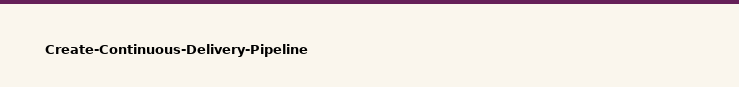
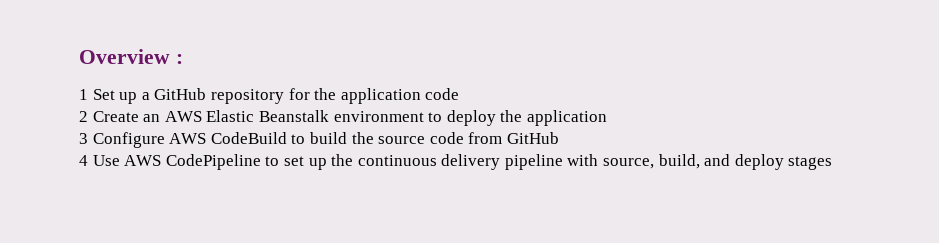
[45,44,308,57] Create-Continuous-Delivery-Pipeline -> [79,49,183,64] [79,88,460,104] [79,110,607,126] [79,132,559,148] [79,154,833,170] Overview : // 1 Set up a GitHub repository for the application code // 2 Create an AWS Elastic Beanstalk environment to deploy the application // 3 Configure AWS CodeBuild to build the source code from GitHub // 4 Use AWS CodePipeline to set up the continuous delivery pipeline with source, build, and deploy stages

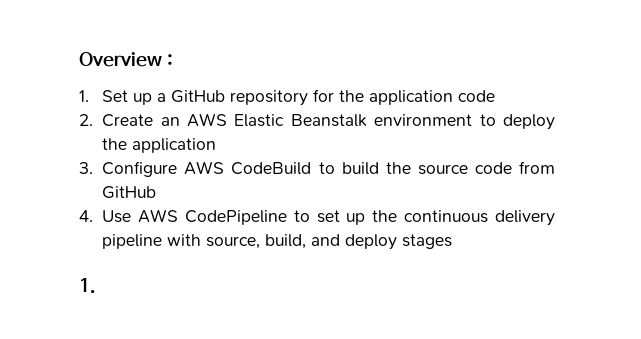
[79,89,88,100] 1 -> [79,90,89,102] 1.
[79,111,88,122] 2 -> [79,114,93,126] 2.
[79,133,88,144] 3 -> [79,162,93,174] 3.
[79,155,88,166] 4 -> [79,210,93,222] 4.
(833, 163) none -> [79,278,96,294] // 1.

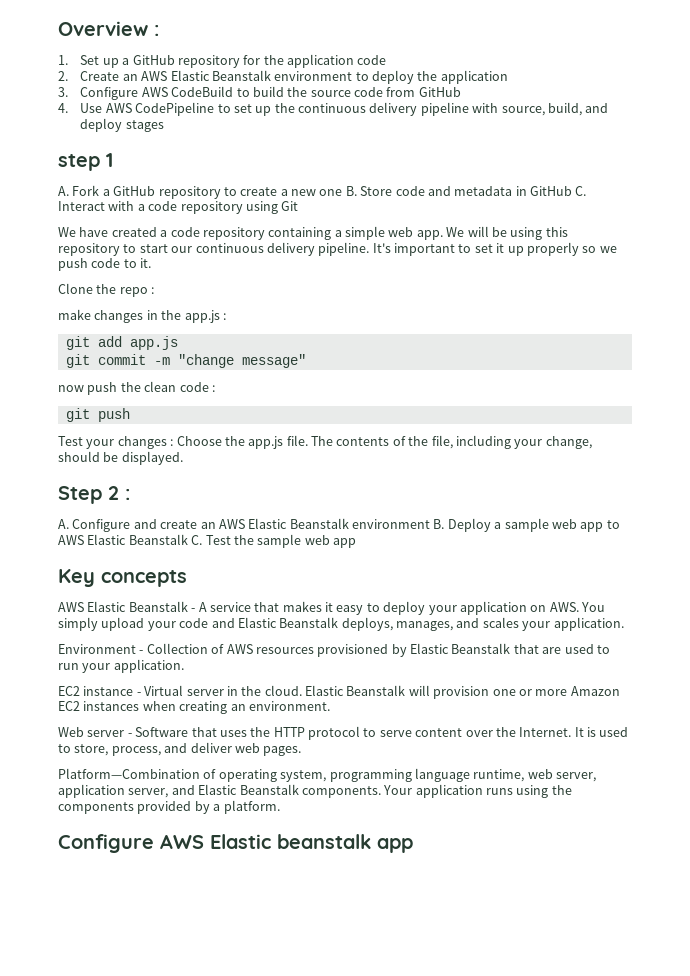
[79,278,96,294] 1. -> [58,153,113,171] [58,185,587,199] [58,201,299,214] [58,226,568,240] [58,242,617,256] [58,258,152,271] [58,283,155,297] [58,309,226,323] [65,336,178,350] [65,354,306,368] [58,381,215,395] [65,408,130,422] [58,435,592,449] [58,451,183,465] [58,486,130,504] [58,518,620,532] [58,534,356,548] [58,569,187,587] [58,601,605,615] [58,617,624,631] [58,643,610,657] [58,659,184,673] [58,685,620,699] [58,701,330,714] [58,726,629,740] [58,742,302,756] [58,768,596,782] [58,784,572,798] [58,800,280,814] [58,834,413,853] step 1 // A. Fork a GitHub repository to create a new one B. Store code and metadata in GitHub C. Interact with a code repository using Git // We have created a code repository containing a simple web app. We will be using this repository to start our continuous delivery pipeline. It's important to set it up properly so we push code to it. // Clone the repo : // make changes in the app.js : // git add app.js // git commit -m "change message" // now push the clean code : // git push // Test your changes : Choose the app.js file. The contents of the file, including your change, should be displayed. // Step 2 : // A. Configure and create an AWS Elastic Beanstalk environment B. Deploy a sample web app to AWS Elastic Beanstalk C. Test the sample web app // Key concepts // AWS Elastic Beanstalk - A service that makes it easy to deploy your application on AWS. You simply upload your code and Elastic Beanstalk deploys, manages, and scales your application. // Environment - Collection of AWS resources provisioned by Elastic Beanstalk that are used to run your application. // EC2 instance - Virtual server in the cloud. Elastic Beanstalk will provision one or more Amazon EC2 instances when creating an environment. // Web server - Software that uses the HTTP protocol to serve content over the Internet. It is used to store, process, and deliver web pages. // Platform—Combination of operating system, programming language runtime, web server, application server, and Elastic Beanstalk components. Your application runs using the components provided by a platform. // Configure AWS Elastic beanstalk app

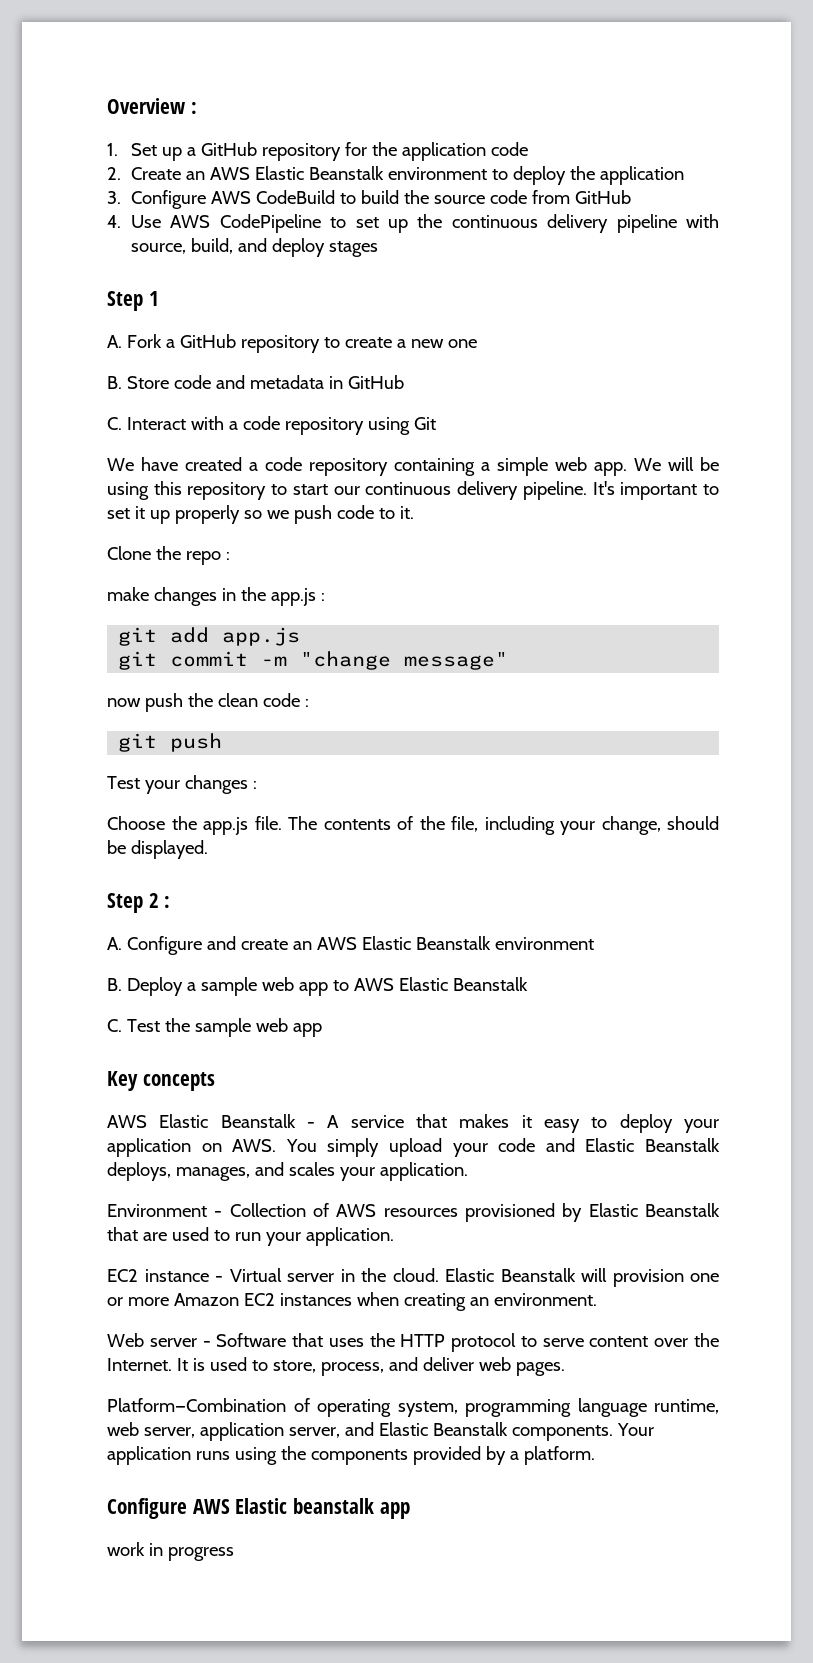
[58,154,100,171] step -> [107,291,143,311] Step
(343, 192) none -> (477, 343) //
(572, 191) none -> (404, 382) //
(174, 442) none -> (257, 785) //
(430, 524) none -> (594, 943) //
(188, 539) none -> (528, 984) //
(413, 845) none -> [107,1542,234,1561] // work in progress

